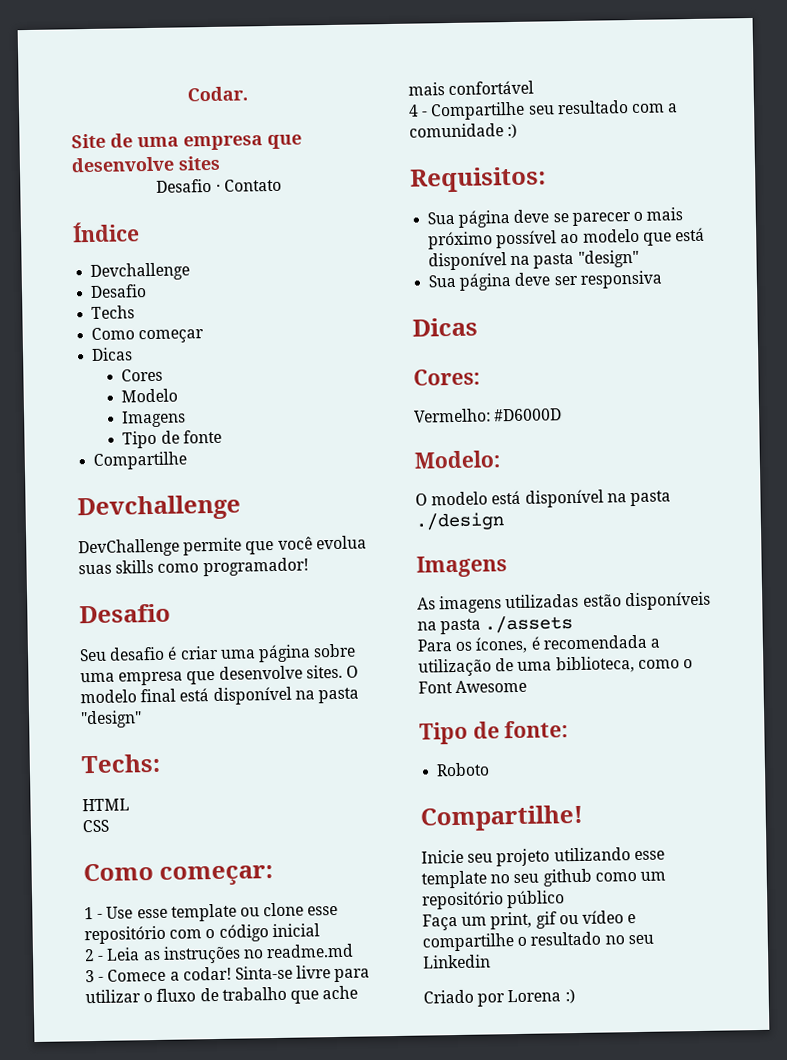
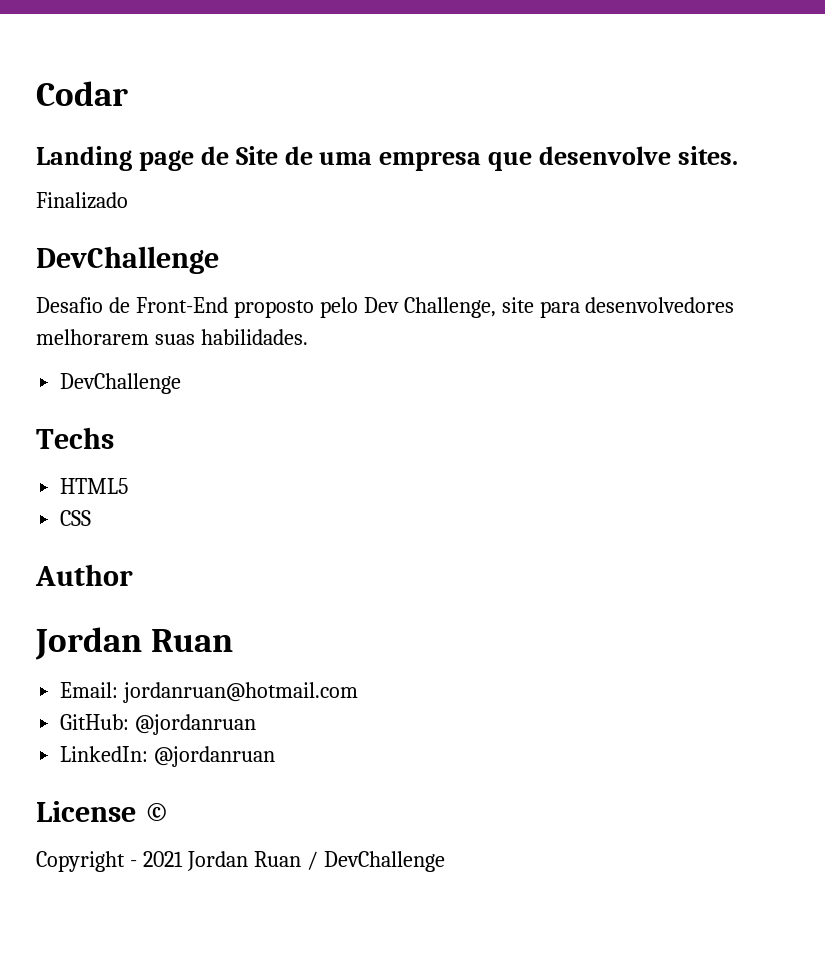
[186,86,248,102] Codar. // -> [36,81,128,106] [36,146,229,171] Codar // Landing page de
[178,155,221,171] [156,178,282,193] [72,221,140,243] [90,262,191,281] [90,284,148,298] [91,305,136,319] [91,327,205,344] [91,347,134,361] [121,368,164,382] [121,388,179,403] [121,410,187,428] [122,429,222,449] [93,451,188,470] [77,494,241,522] [78,535,367,558] [78,557,309,577] [79,603,171,624] [79,643,357,663] [80,664,359,686] [80,686,359,706] [80,710,142,729] [81,753,160,774] [82,798,130,812] [82,819,109,833] [83,863,274,886] [84,902,339,922] [84,923,320,945] [84,943,355,964] [85,965,371,983] [85,985,359,1004] [408,80,535,96] [408,100,679,121] [409,123,518,139] [410,166,546,193] [427,207,684,228] [428,227,705,250] [428,249,639,271] [428,270,663,291] [412,317,478,337] [413,368,480,386] [414,408,563,423] [414,450,500,469] [415,489,671,508] [415,512,505,531] [416,555,507,578] [417,591,711,614] [417,615,574,635] [417,634,660,654] [418,656,693,677] [418,679,528,694] [419,720,569,745] [436,762,491,777] [420,804,583,832] [421,847,665,867] [421,868,666,889] [422,890,566,910] [422,910,637,931] [422,931,654,952] [423,954,491,969] [423,989,575,1007] sites // Desafio · Contato // Índice // Devchallenge // Desafio // Techs // Como começar // Dicas // Cores // Modelo // Imagens // Tipo de fonte // Compartilhe // Devchallenge // DevChallenge permite que você evolua suas skills como programador! // Desafio // Seu desafio é criar uma página sobre uma empresa que desenvolve sites. O modelo final está disponível na pasta "design" // Techs: // HTML // CSS // Como começar: // 1 - Use esse template ou clone esse repositório com o código inicial // 2 - Leia as instruções no readme.md // 3 - Comece a codar! Sinta-se livre para utilizar o fluxo de trabalho que ache mais confortável // 4 - Compartilhe seu resultado com a comunidade :) // Requisitos: // Sua página deve se parecer o mais próximo possível ao modelo que está disponível na pasta "design" // Sua página deve ser responsiva // Dicas // Cores: // Vermelho: #D6000D // Modelo: // O modelo está disponível na pasta ./design // Imagens // As imagens utilizadas estão disponíveis na pasta ./assets // Para os ícones, é recomendada a utilização de uma biblioteca, como o Font Awesome // Tipo de fonte: // Roboto // Compartilhe! // Inicie seu projeto utilizando esse template no seu github como um repositório público // Faça um print, gif ou vídeo e compartilhe o resultado no seu Linkedin // Criado por Lorena :) -> [677,146,738,165] [36,192,128,209] [36,246,219,274] [36,297,735,318] [36,329,308,345] [60,373,182,394] [36,427,114,449] [60,478,129,494] [60,510,92,526] [35,564,133,586] [35,627,234,660] [60,682,359,703] [60,714,257,735] [60,746,276,767] [36,801,170,822] [36,851,445,872] sites. // Finalizado // DevChallenge // Desafio de Front-End proposto pelo Dev Challenge, site para desenvolvedores melhorarem suas habilidades. // DevChallenge // Techs // HTML5 // CSS // Author // Jordan Ruan // Email: jordanruan@hotmail.com // GitHub: @jordanruan // LinkedIn: @jordanruan // License © // Copyright - 2021 Jordan Ruan / DevChallenge

